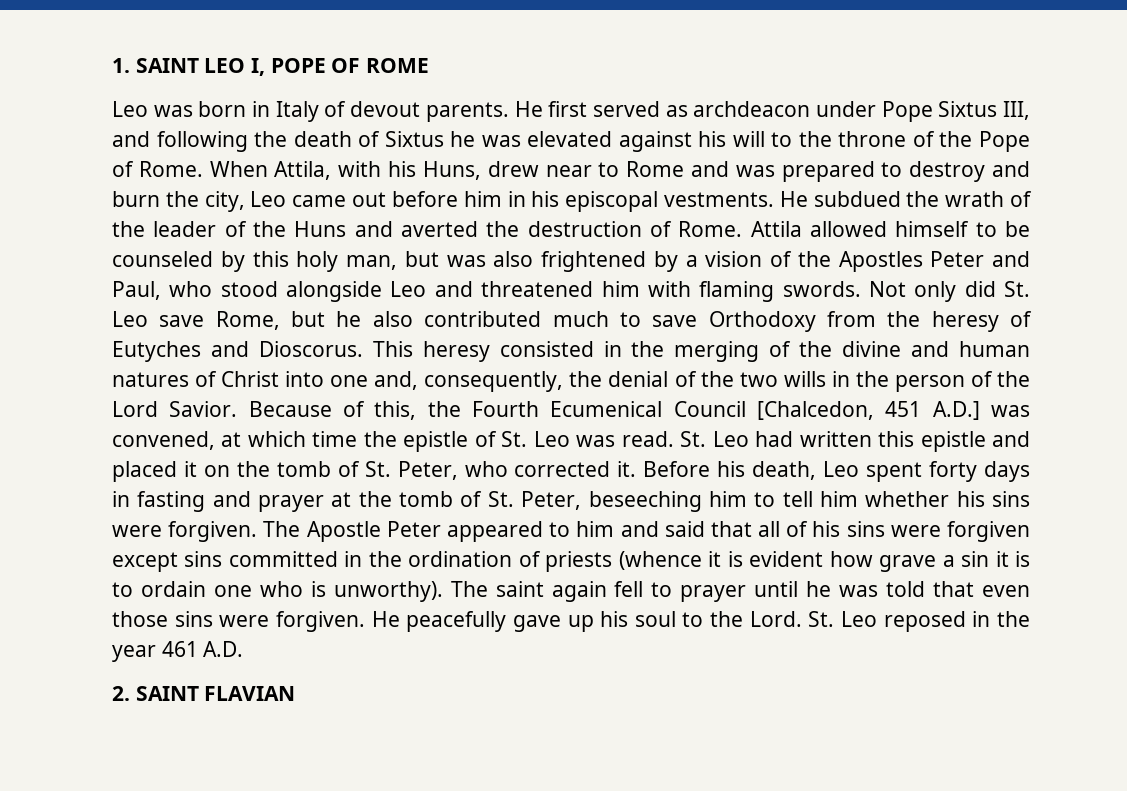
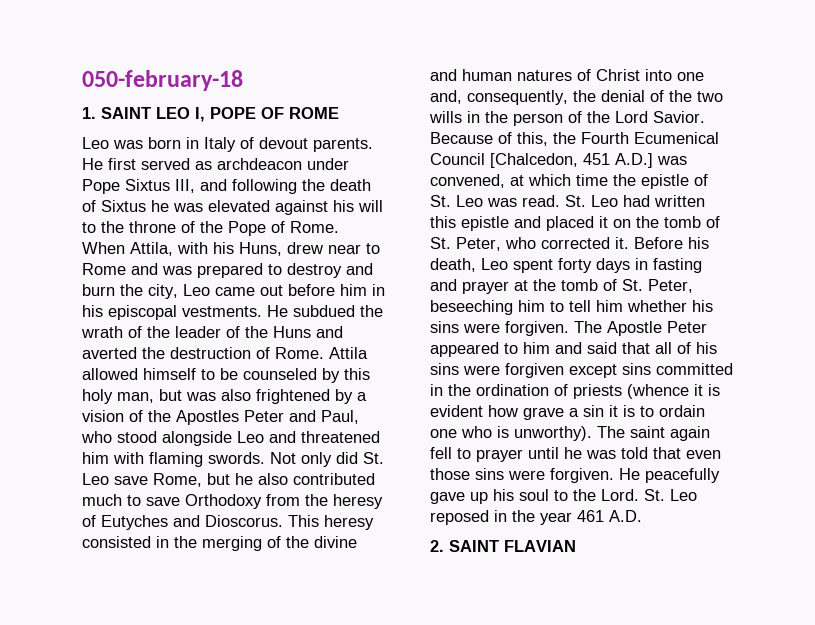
(112, 65) none -> [82,70,243,91] 050-february-18 //

